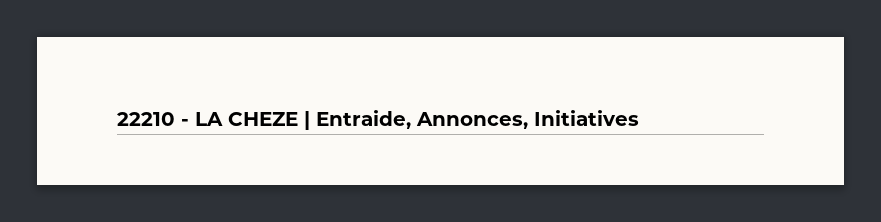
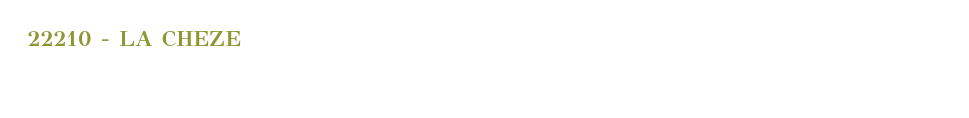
[304,110,639,130] | Entraide, Annonces, Initiatives -> (241, 38) none

